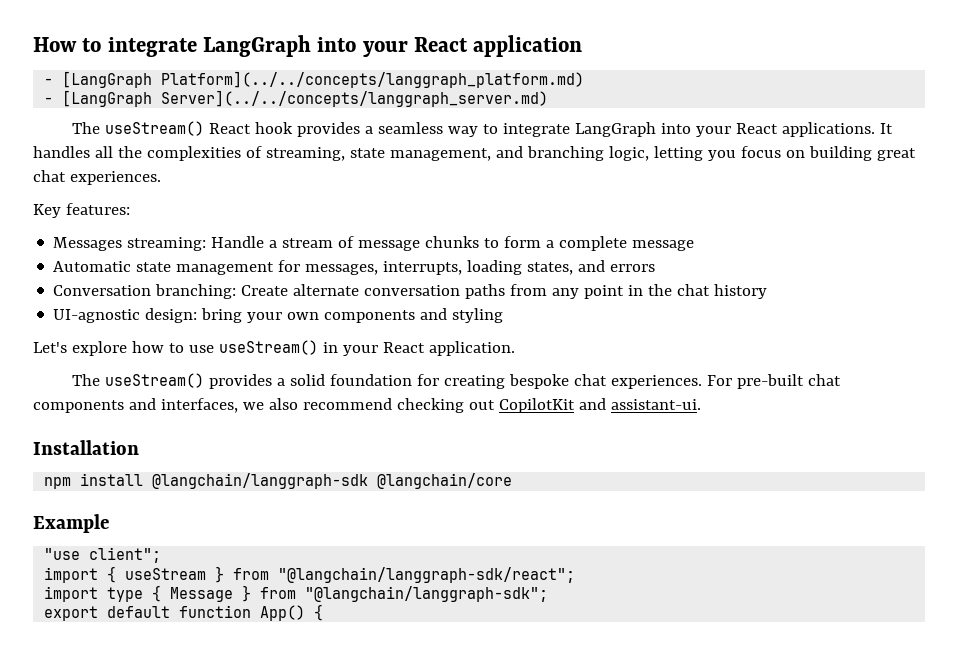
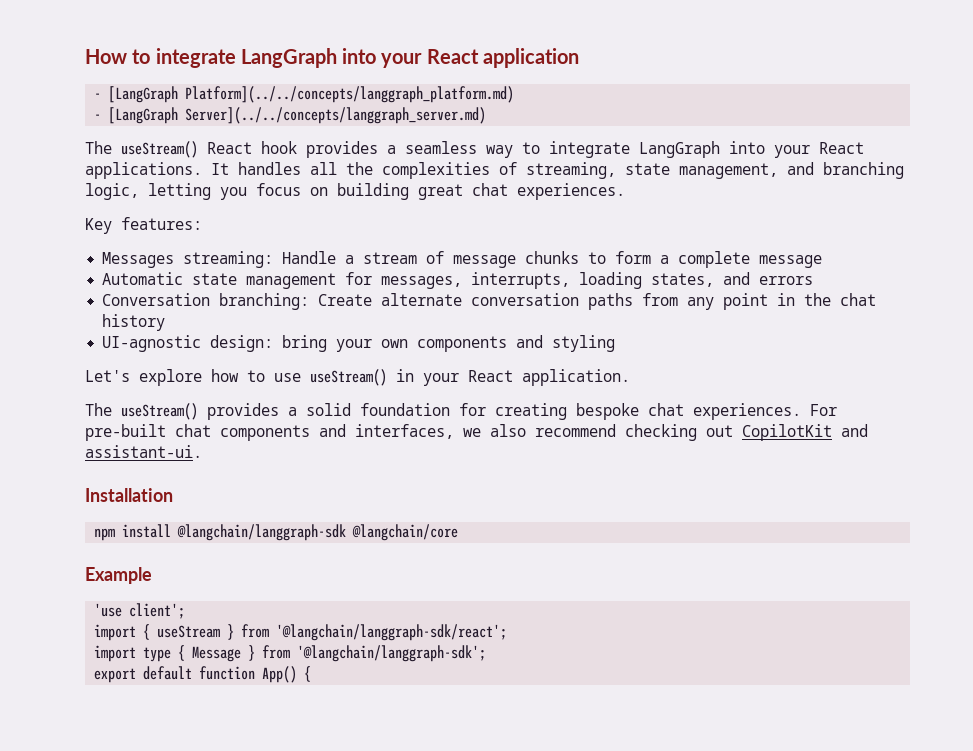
[44,547,162,563] "use client"; -> [94,603,186,619] 'use client';
[278,567,576,583] "@langchain/langgraph-sdk/react"; -> [276,624,508,641] '@langchain/langgraph-sdk/react';
[305,586,549,602] "@langchain/langgraph-sdk"; -> [297,645,487,662] '@langchain/langgraph-sdk';

